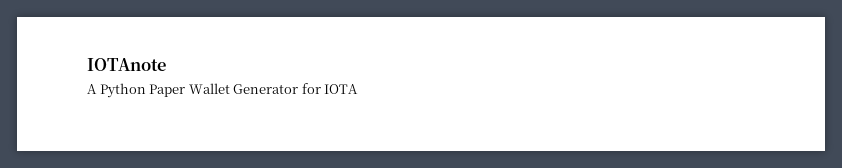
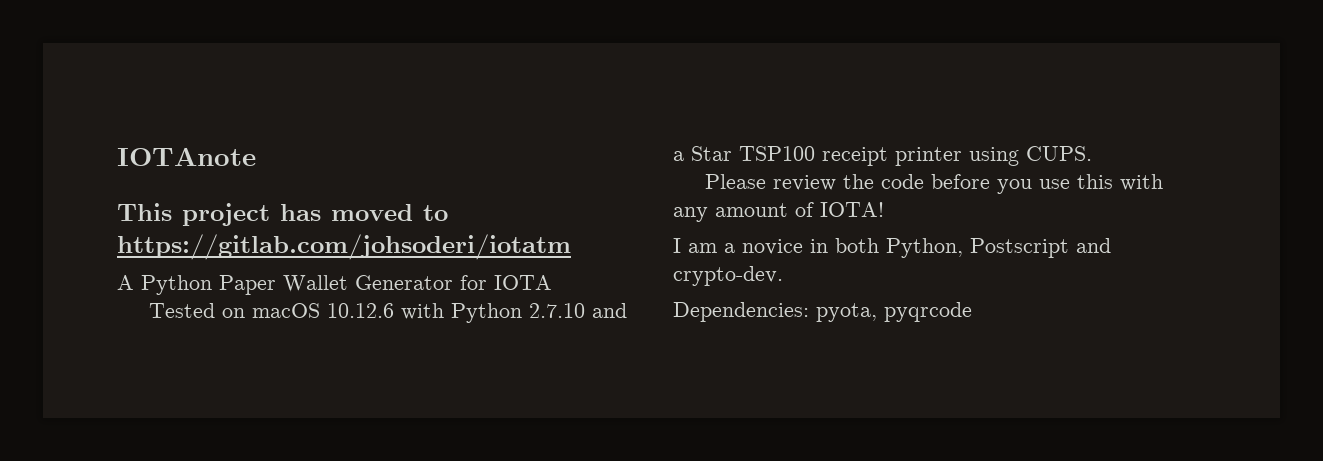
(166, 64) none -> [117,203,448,226] [117,234,571,260] // This project has moved to https://gitlab.com/johsoderi/iotatm
(359, 89) none -> [148,303,627,323] [673,146,1092,166] [704,174,1163,194] [673,202,884,222] [673,238,1111,258] [673,266,783,286] [673,302,972,322] // Tested on macOS 10.12.6 with Python 2.7.10 and a Star TSP100 receipt printer using CUPS. // Please review the code before you use this with any amount of IOTA! // I am a novice in both Python, Postscript and crypto-dev. // Dependencies: pyota, pyqrcode

